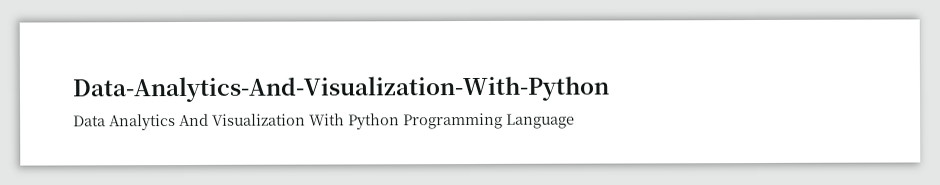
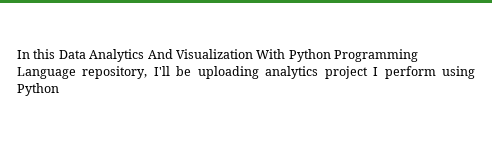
[72,75,610,103] Data-Analytics-And-Visualization-With-Python // -> [17,49,56,59] In this
(575, 121) none -> [82,66,476,79] [17,83,59,96] repository, I'll be uploading analytics project I perform using Python

